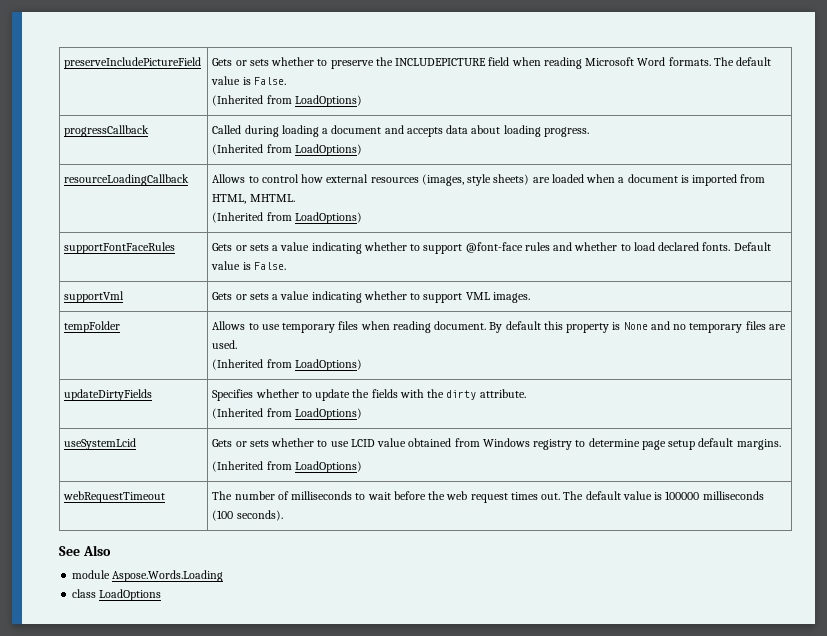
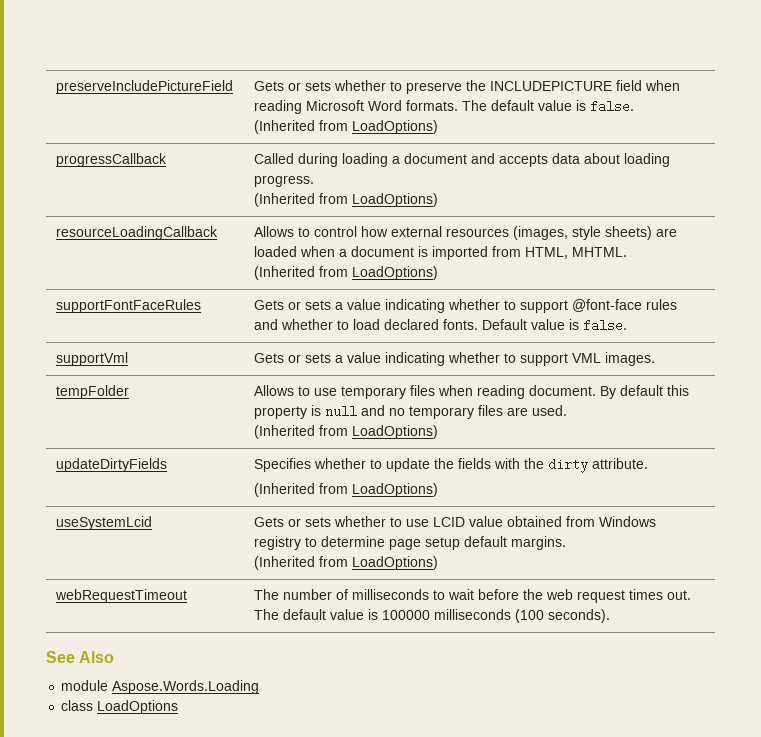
[253,77,286,85] False. -> [590,100,635,113] false.
[253,262,286,270] False. -> [583,319,628,332] false.
[612,322,648,330] is None -> [311,405,358,416] is null

